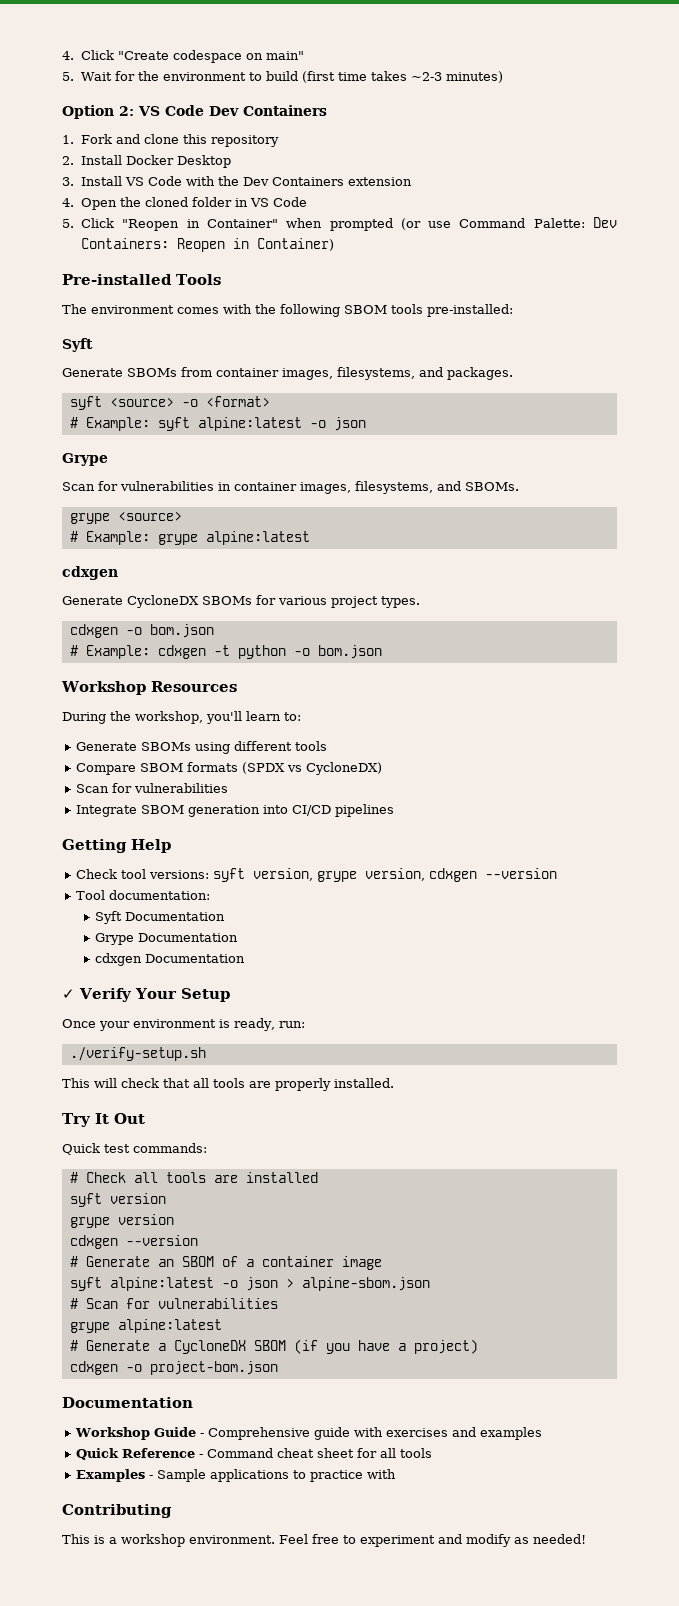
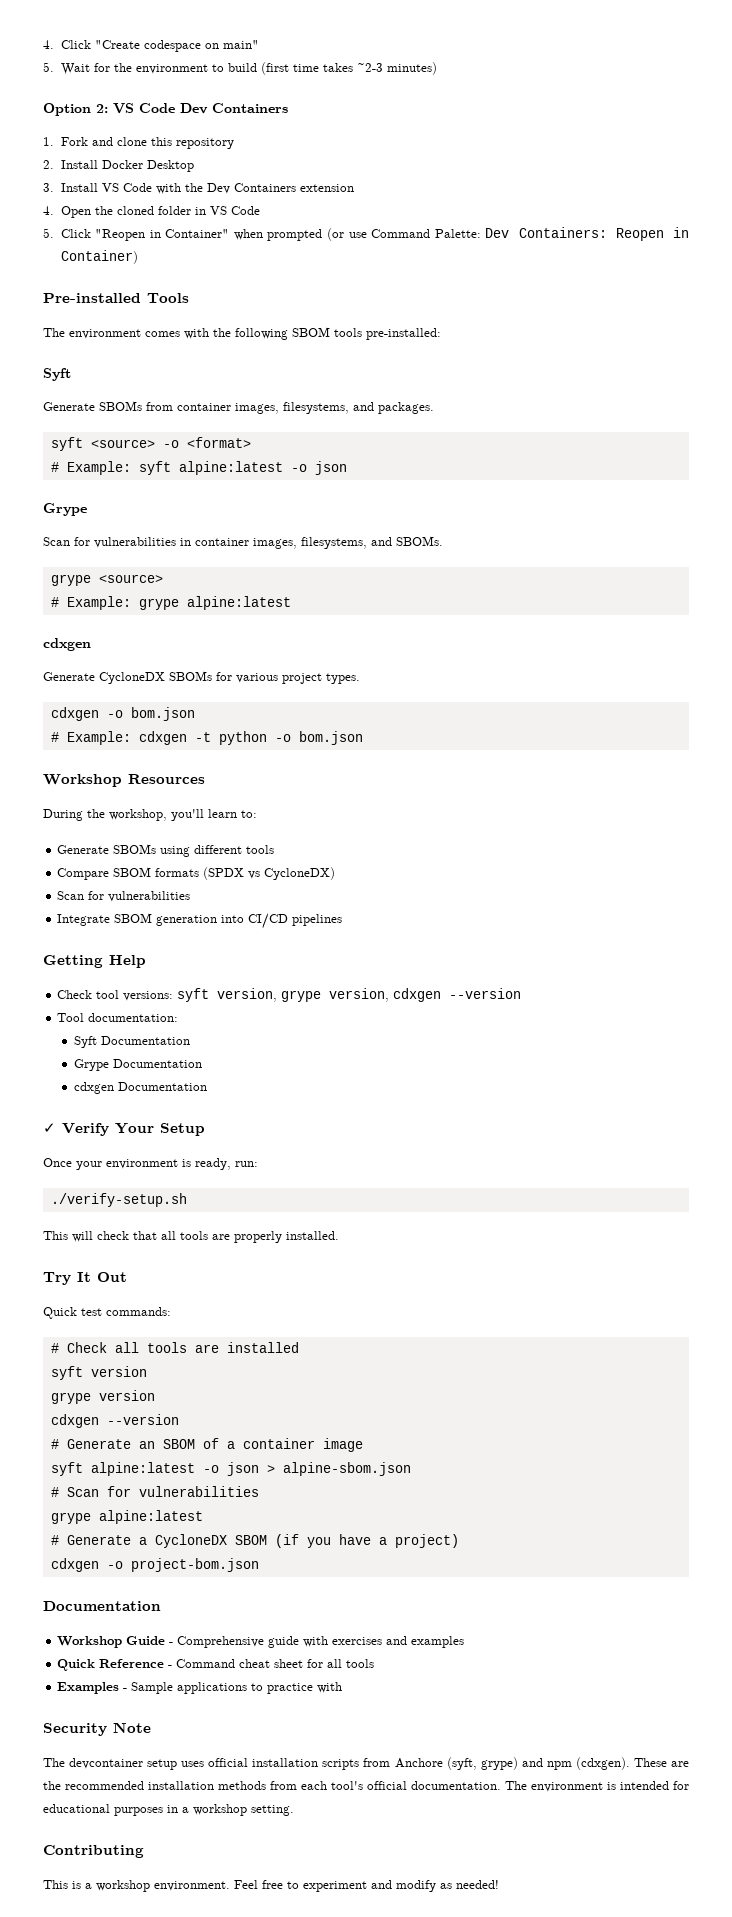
(397, 1474) none -> [43,1722,151,1736] [43,1757,690,1770] [43,1781,689,1792] [43,1804,294,1816] // Security Note // The devcontainer setup uses official installation scripts from Anchore (syft, grype) and npm (cdxgen). These are the recommended installation methods from each tool's official documentation. The environment is intended for educational purposes in a workshop setting.

